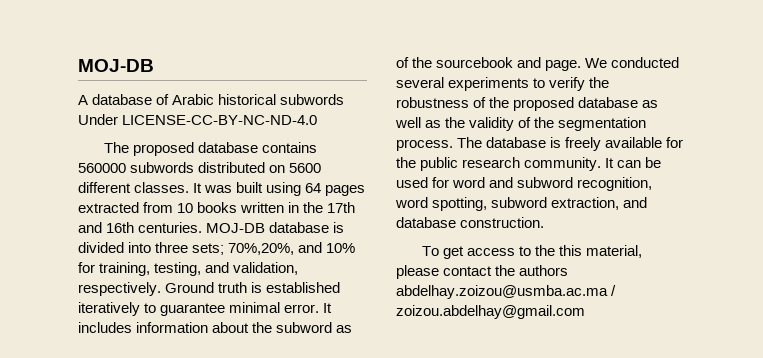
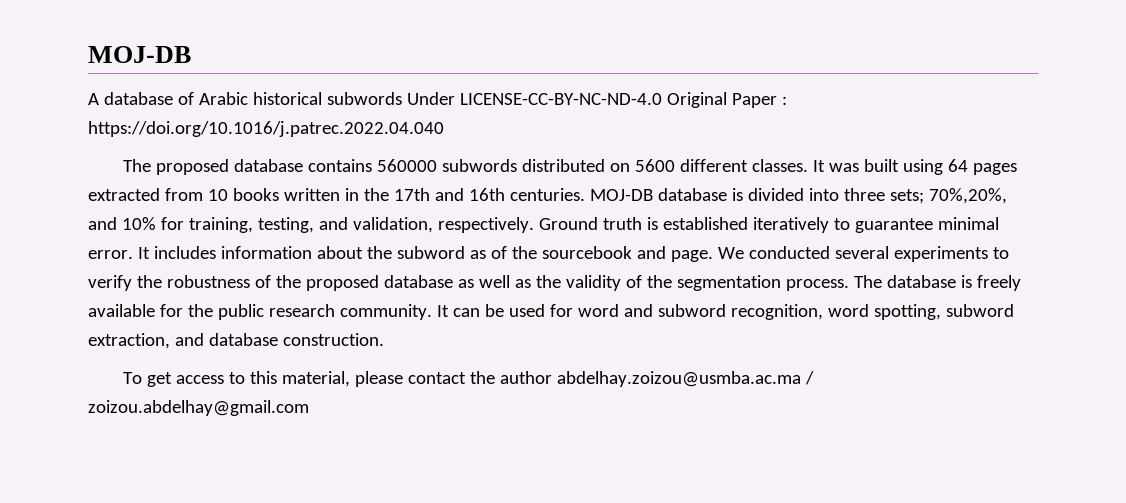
(318, 120) none -> [666,92,787,108] [88,121,444,137] Original Paper : https://doi.org/10.1016/j.patrec.2022.04.040
[534,245,555,256] the -> (246, 378) none
[519,265,569,276] authors -> [500,371,553,384] author

